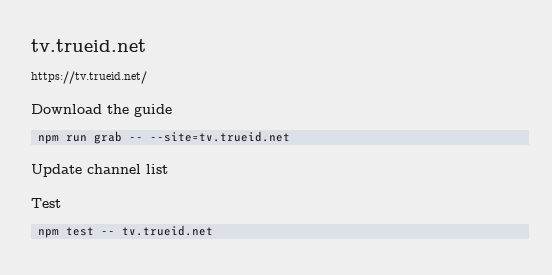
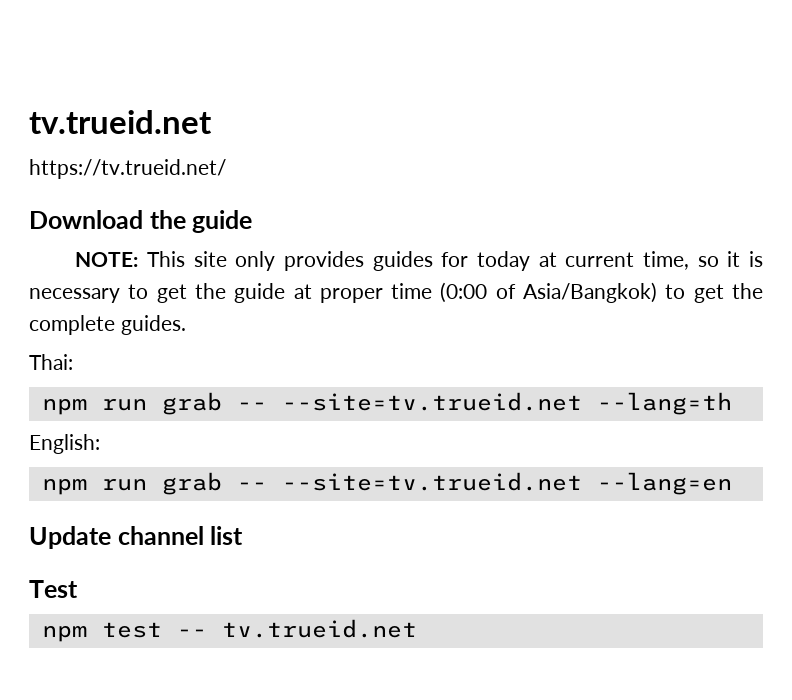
[37,131,290,144] // npm run grab -- --site=tv.trueid.net -> [75,251,764,271] [29,282,763,303] [29,315,186,335] [29,354,73,370] [41,392,732,415] [29,434,100,454] [41,472,732,495] // NOTE: This site only provides guides for today at current time, so it is necessary to get the guide at proper time (0:00 of Asia/Bangkok) to get the complete guides. // Thai: // npm run grab -- --site=tv.trueid.net --lang=th // English: // npm run grab -- --site=tv.trueid.net --lang=en

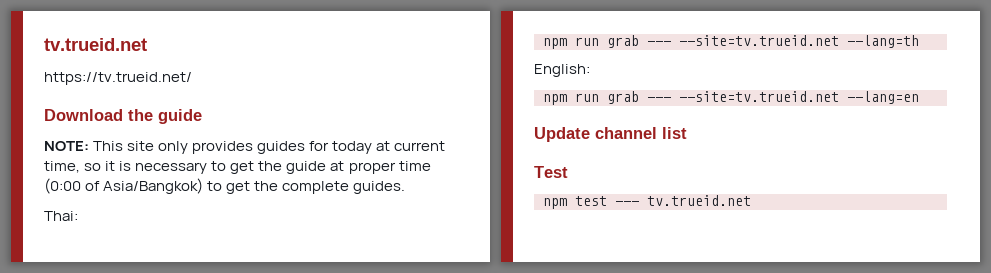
[236,402,267,410] -- -> [647,41,671,46] ---
[236,482,267,490] -- -> [647,97,671,102] ---
[176,629,207,637] -- -> [615,201,639,206] ---

